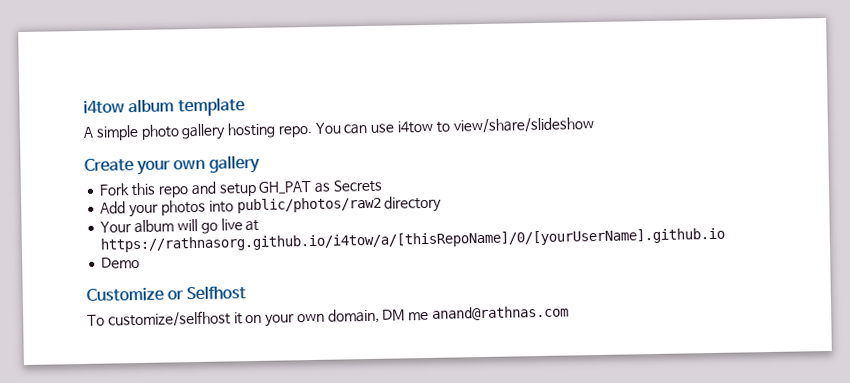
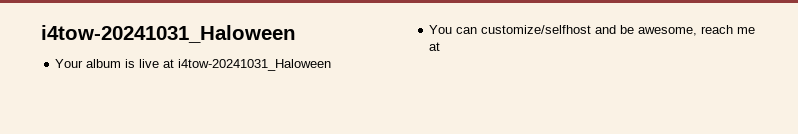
[83,97,245,117] [83,117,594,141] [84,154,260,176] [99,179,382,198] [100,195,443,218] [100,218,260,234] [100,227,726,253] [101,256,141,269] [86,285,247,302] [87,305,570,328] i4tow album template // A simple photo gallery hosting repo. You can use i4tow to view/share/slideshow // Create your own gallery // Fork this repo and setup GH_PAT as Secrets // Add your photos into public/photos/raw2 directory // Your album will go live at https://rathnasorg.github.io/i4tow/a/[thisRepoName]/0/[yourUserName].github.io // Demo // Customize or Selfhost // To customize/selfhost it on your own domain, DM me anand@rathnas.com -> [41,25,296,43] [55,59,332,71] [429,25,756,36] [429,42,441,51] i4tow-20241031_Haloween // Your album is live at i4tow-20241031_Haloween // You can customize/selfhost and be awesome, reach me at

